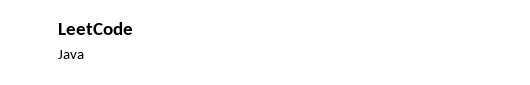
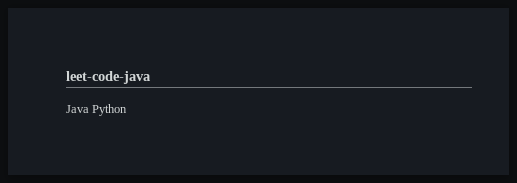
[58,22,133,35] LeetCode -> [66,71,151,84] leet-code-java
(84, 54) none -> [92,104,128,116] Python

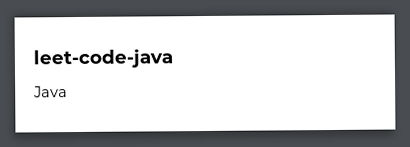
[92,104,128,116] Python -> (68, 92) none

